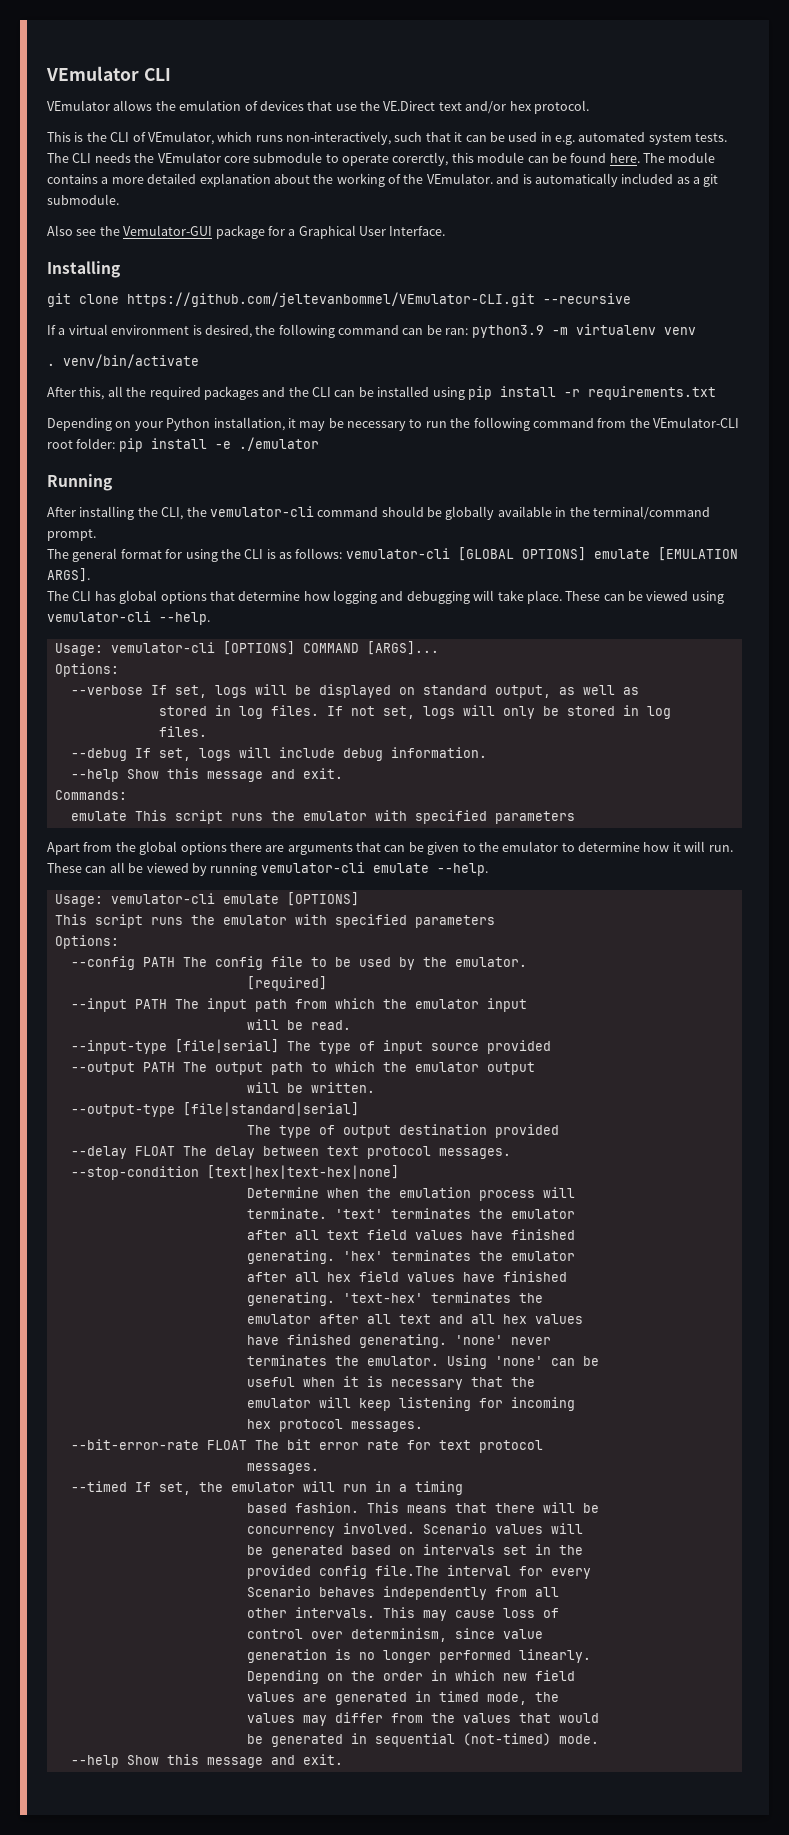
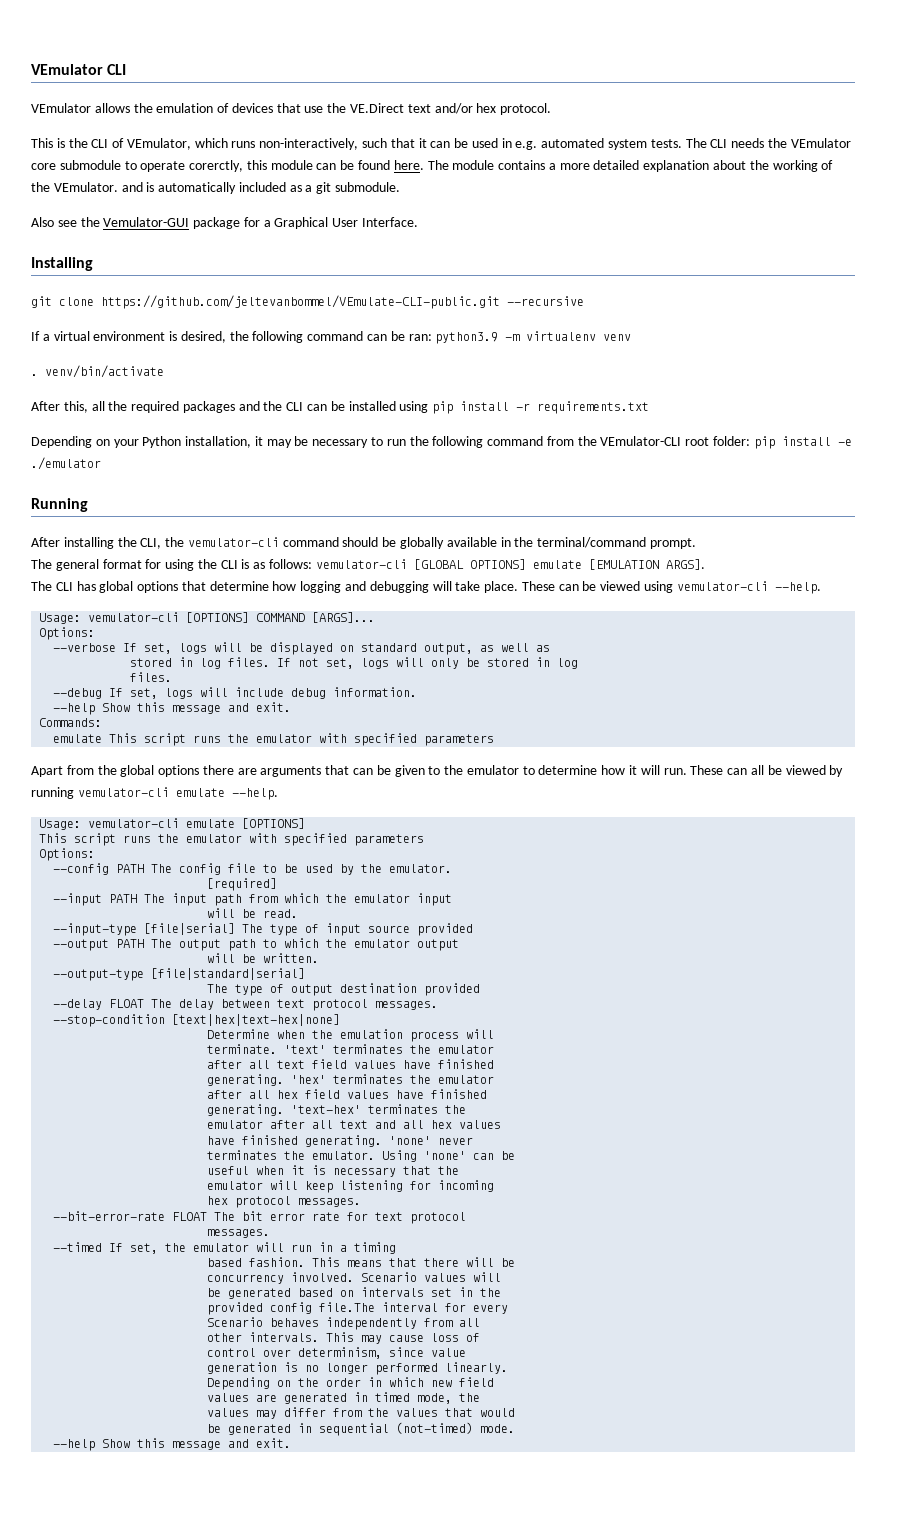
[127,292,535,307] https://github.com/jeltevanbommel/VEmulator-CLI.git -> [101,295,500,309] https://github.com/jeltevanbommel/VEmulate-CLI-public.git

